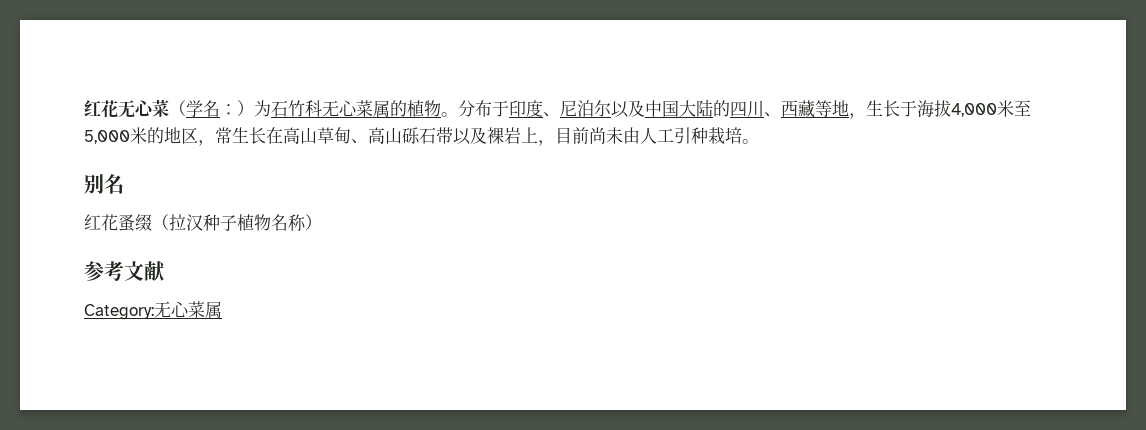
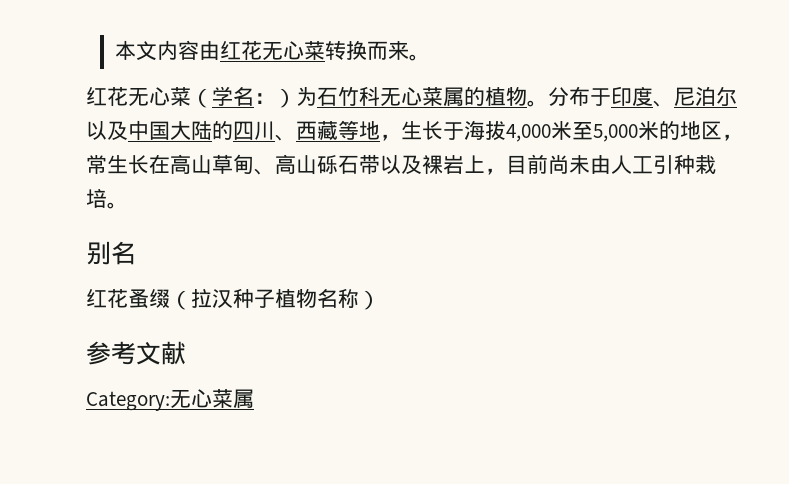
(84, 108) none -> [115,40,431,61] 本文内容由红花无心菜转换而来。 //

